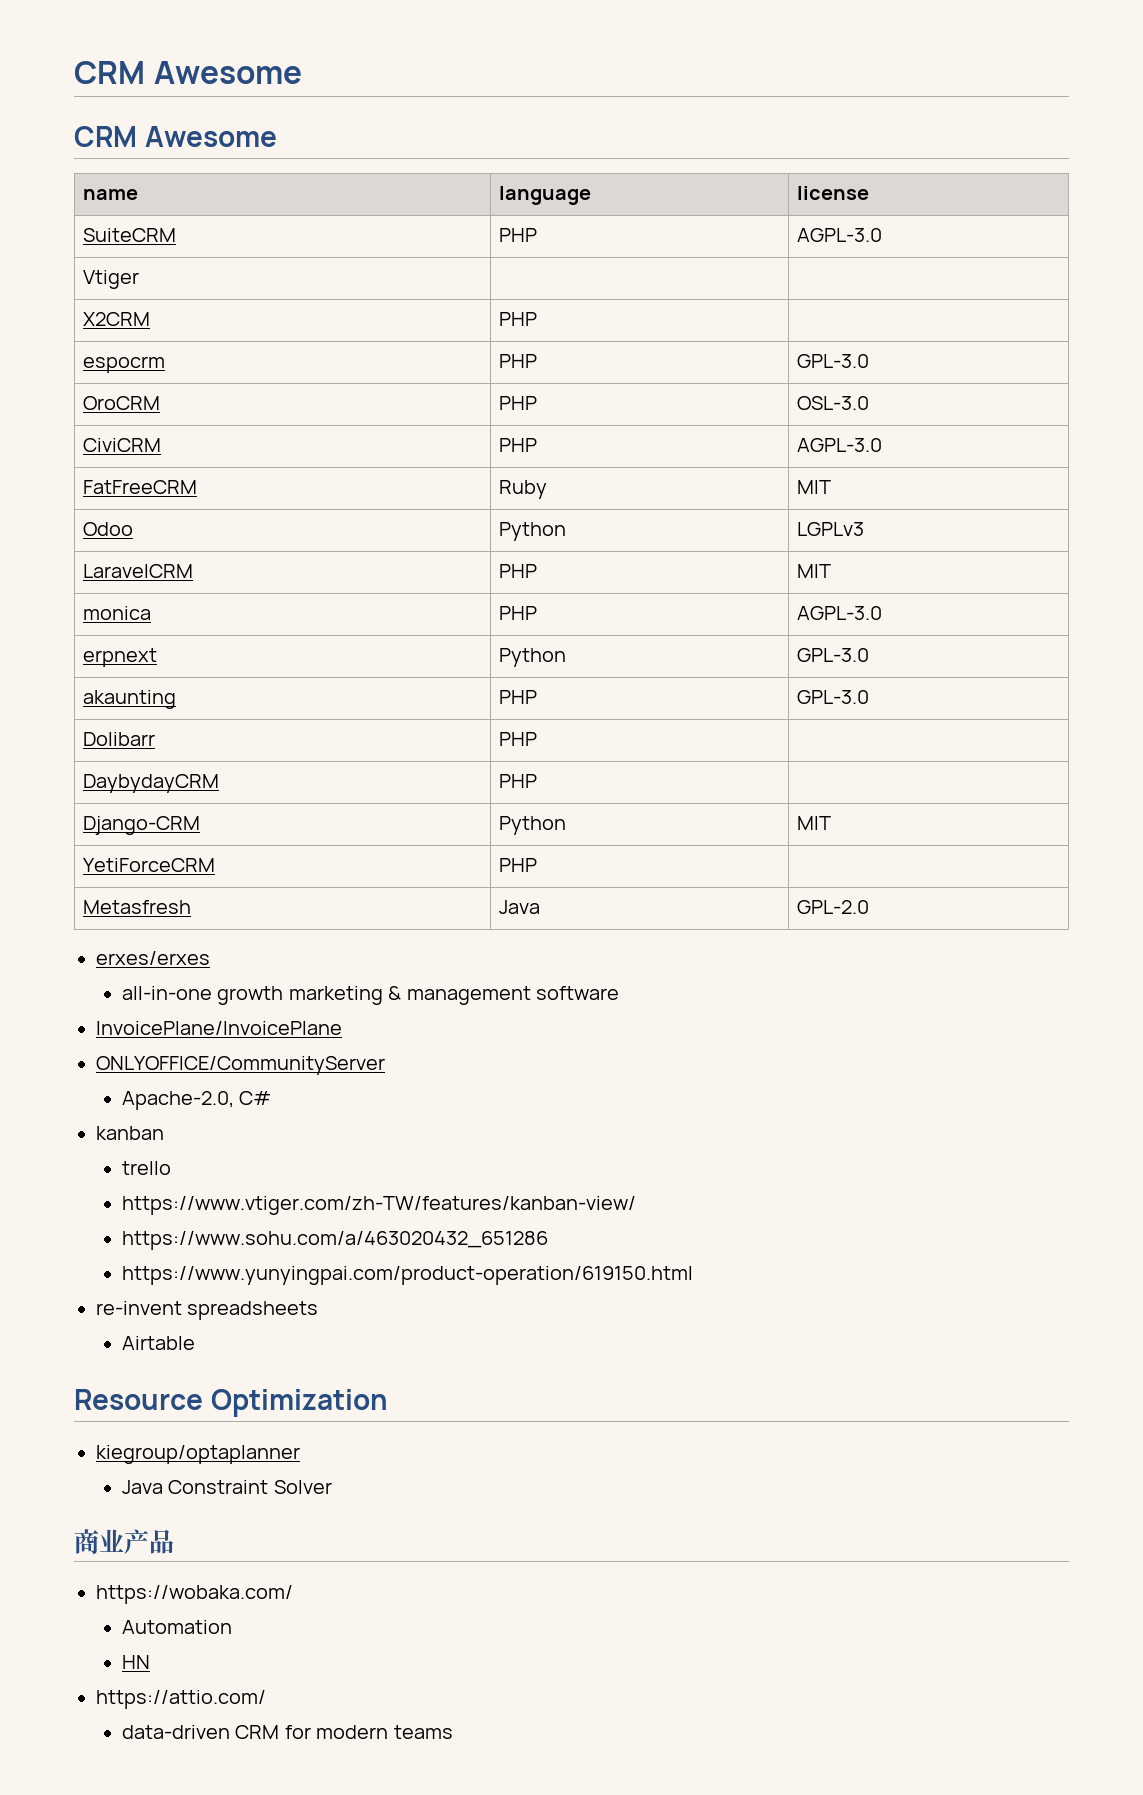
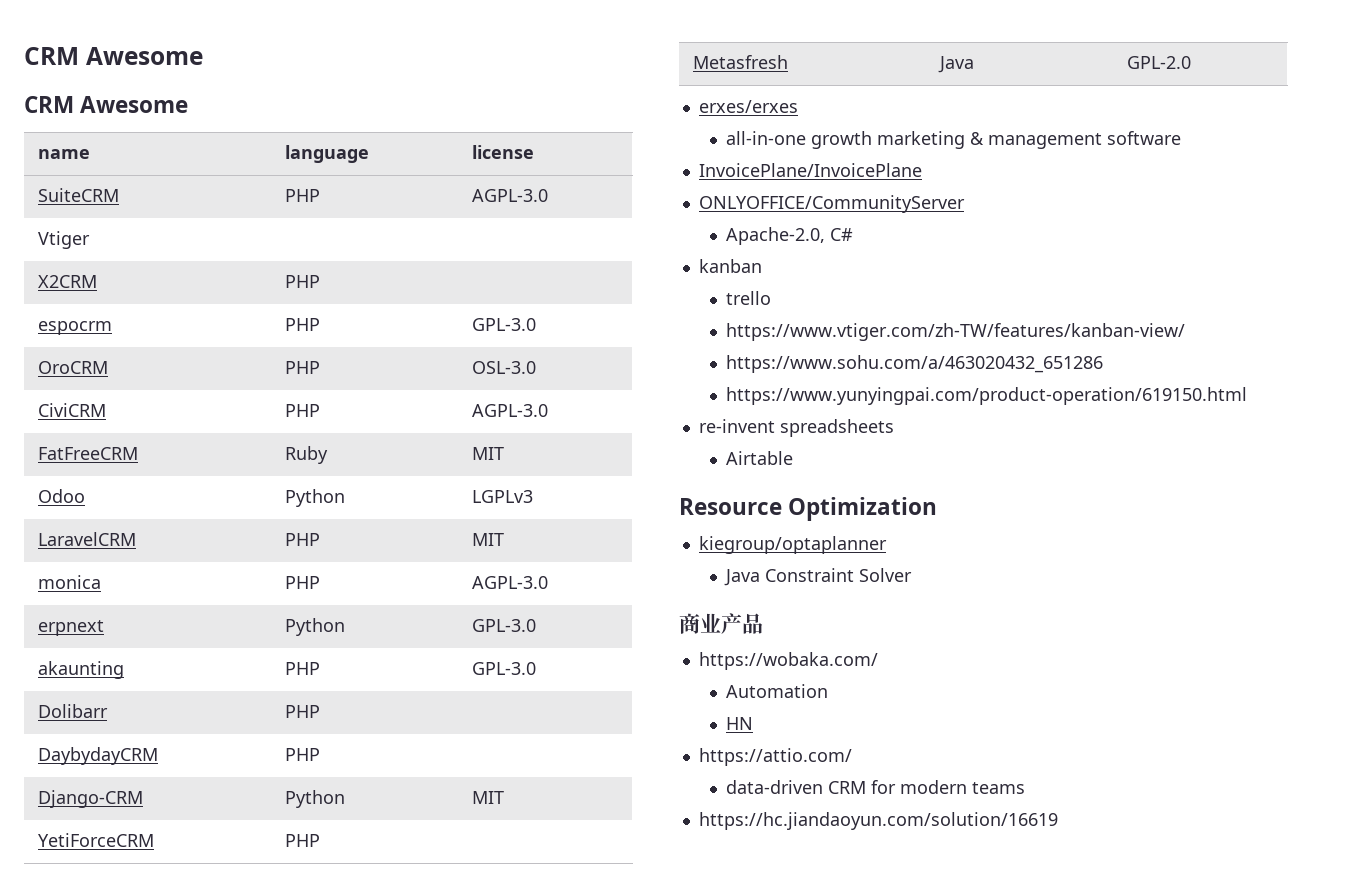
(453, 1732) none -> [698,812,1058,830] // https://hc.jiandaoyun.com/solution/16619

